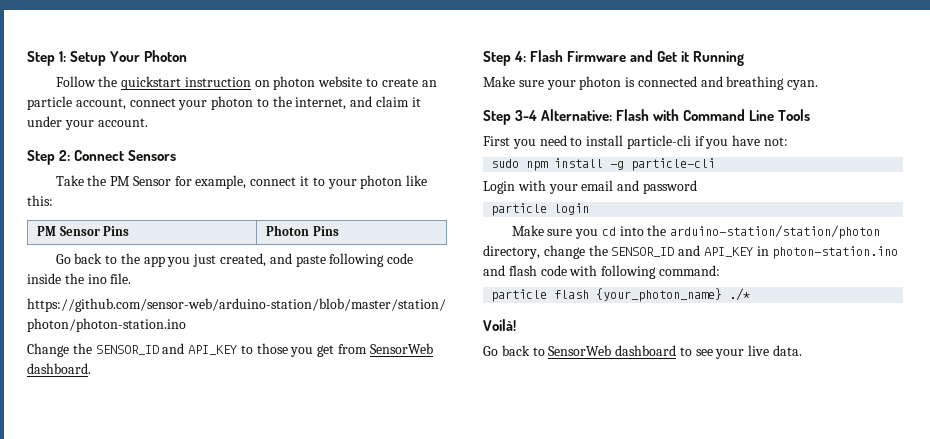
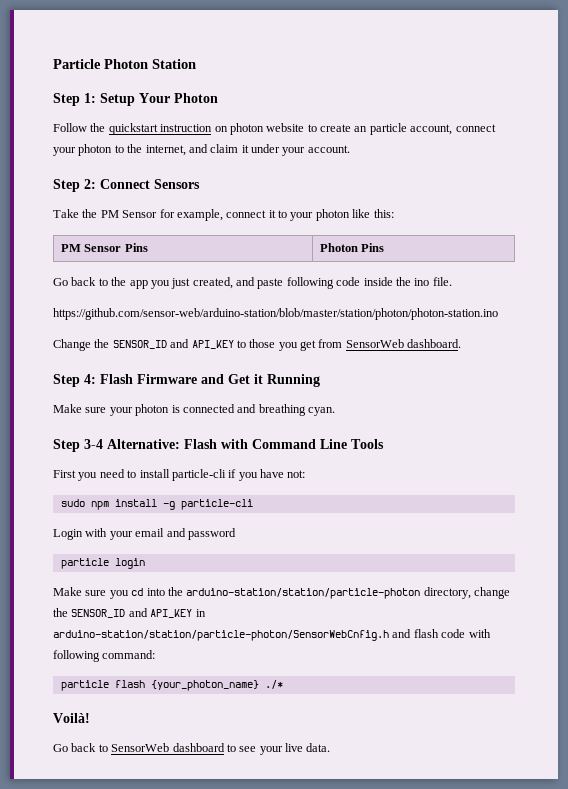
(27, 58) none -> [53,59,196,69] Particle Photon Station //
[670,225,881,239] arduino-station/station/photon -> [186,588,421,599] arduino-station/station/particle-photon
[772,246,899,259] photon-station.ino -> [53,630,389,641] arduino-station/station/particle-photon/SensorWebCnfig.h

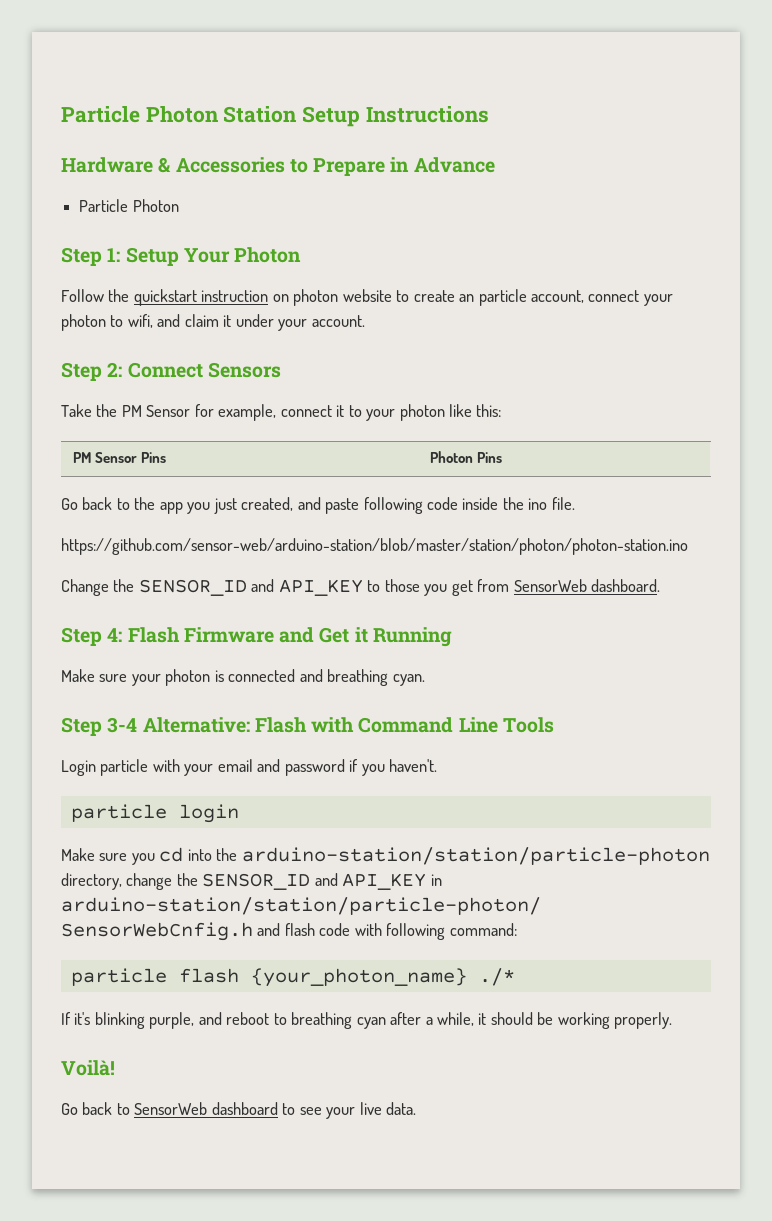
(196, 64) none -> [302,106,489,127] [61,157,495,176] [79,199,179,212] Setup Instructions // Hardware & Accessories to Prepare in Advance // Particle Photon
[127,144,186,156] the internet, -> [127,314,153,328] wifi,
[53,469,306,481] [60,499,253,510] // First you need to install particle-cli if you have not: // sudo npm install -g particle-cli -> (554, 725) none
(83, 534) none -> [100,759,149,776] particle
(236, 534) none -> [349,759,438,776] if you haven't.
(283, 684) none -> [61,1012,673,1029] // If it's blinking purple, and reboot to breathing cyan after a while, it should be working properly.

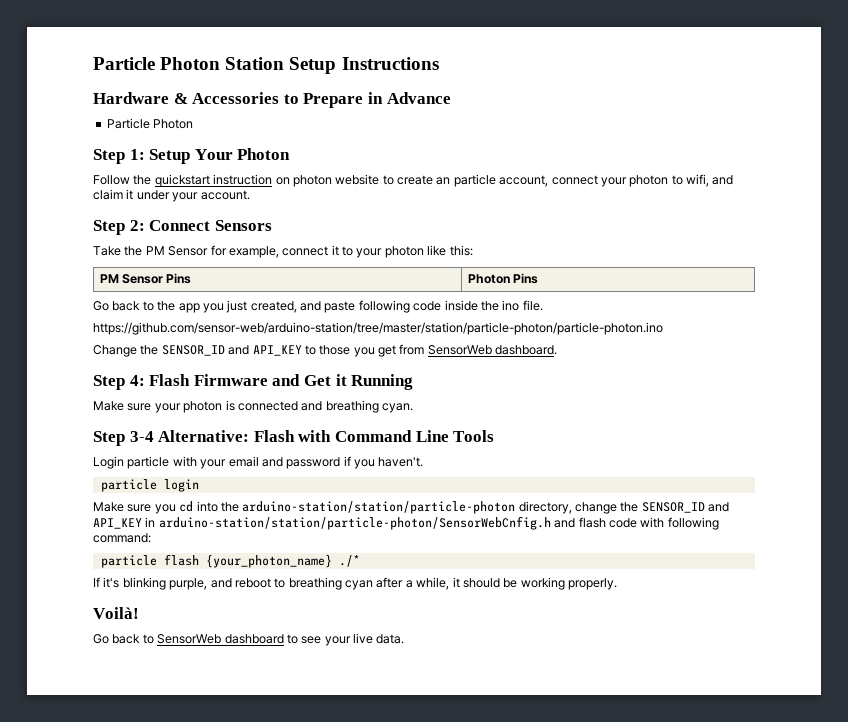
[61,538,688,555] https://github.com/sensor-web/arduino-station/blob/master/station/photon/photon-station.ino -> [93,322,663,335] https://github.com/sensor-web/arduino-station/tree/master/station/particle-photon/particle-photon.ino

